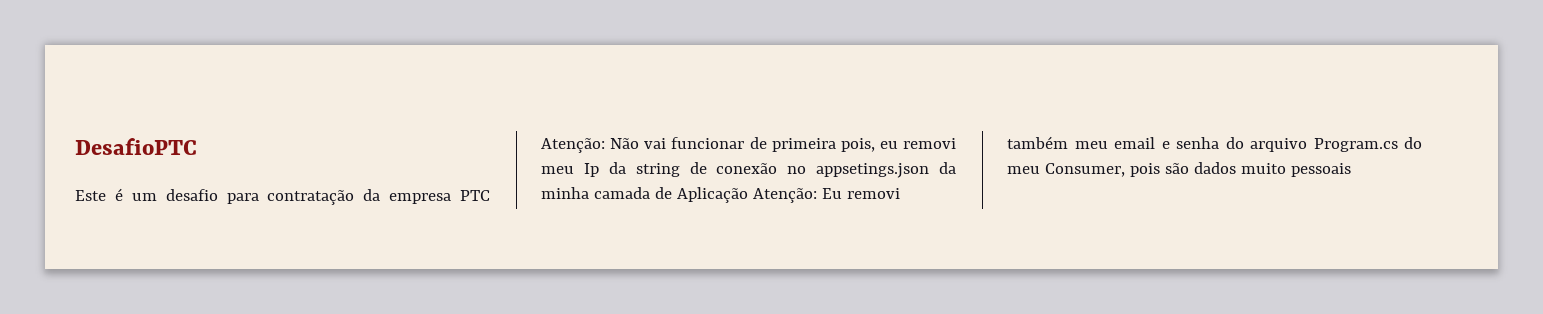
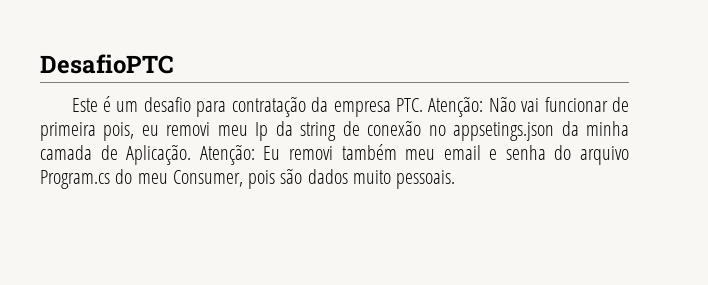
[460,190,490,201] PTC -> [395,98,423,112] PTC.
[676,187,748,203] Aplicação -> [126,144,192,165] Aplicação.
[1290,163,1351,177] pessoais -> [396,170,456,189] pessoais.

